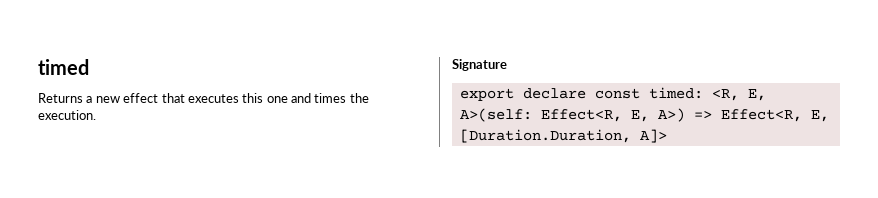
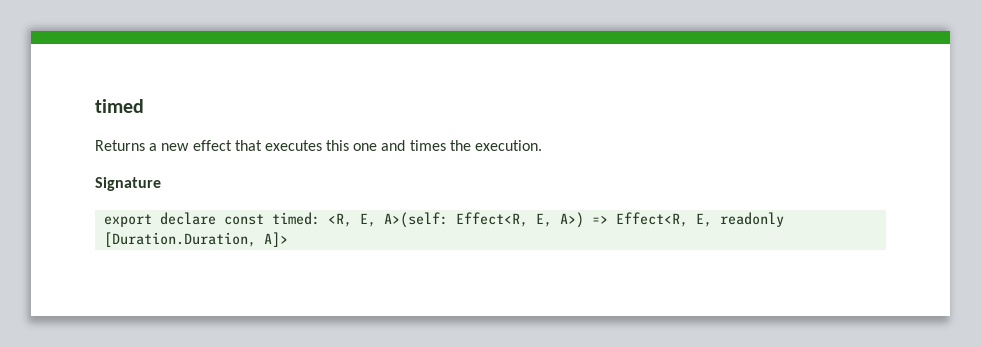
(829, 116) none -> [720,212,785,227] readonly

